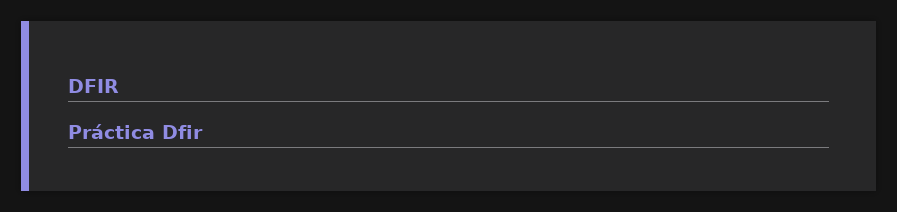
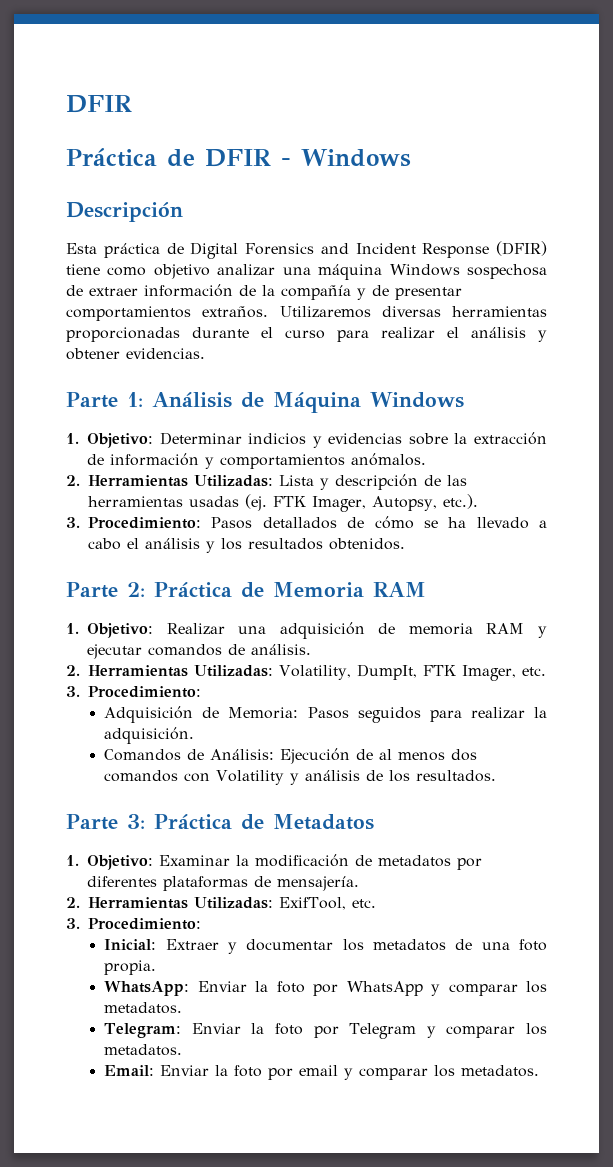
[162,125,203,139] Dfir -> [167,149,411,167] [66,202,183,222] [66,241,547,259] [66,264,547,280] [66,284,462,300] [66,306,547,321] [66,327,547,342] [66,348,205,360] [66,392,464,413] [66,432,547,448] [87,453,426,469] [66,474,467,490] [88,494,478,512] [66,516,547,529] [88,538,405,553] [66,582,426,598] [66,622,547,639] [87,644,311,659] [66,664,546,681] [66,686,201,698] [104,706,547,723] [104,727,195,744] [104,748,478,764] [104,770,497,785] [66,814,374,830] [66,854,482,870] [87,876,359,891] [66,897,376,910] [66,918,201,930] [104,939,547,954] [104,960,157,975] [104,981,547,996] [104,1002,183,1014] [104,1023,547,1039] [104,1044,183,1056] [104,1065,540,1080] de DFIR - Windows // Descripción // Esta práctica de Digital Forensics and Incident Response (DFIR) tiene como objetivo analizar una máquina Windows sospechosa de extraer información de la compañía y de presentar comportamientos extraños. Utilizaremos diversas herramientas proporcionadas durante el curso para realizar el análisis y obtener evidencias. // Parte 1: Análisis de Máquina Windows // 1. Objetivo: Determinar indicios y evidencias sobre la extracción de información y comportamientos anómalos. // 2. Herramientas Utilizadas: Lista y descripción de las herramientas usadas (ej. FTK Imager, Autopsy, etc.). // 3. Procedimiento: Pasos detallados de cómo se ha llevado a cabo el análisis y los resultados obtenidos. // Parte 2: Práctica de Memoria RAM // 1. Objetivo: Realizar una adquisición de memoria RAM y ejecutar comandos de análisis. // 2. Herramientas Utilizadas: Volatility, DumpIt, FTK Imager, etc. // 3. Procedimiento: // Adquisición de Memoria: Pasos seguidos para realizar la adquisición. // Comandos de Análisis: Ejecución de al menos dos comandos con Volatility y análisis de los resultados. // Parte 3: Práctica de Metadatos // 1. Objetivo: Examinar la modificación de metadatos por diferentes plataformas de mensajería. // 2. Herramientas Utilizadas: ExifTool, etc. // 3. Procedimiento: // Inicial: Extraer y documentar los metadatos de una foto propia. // WhatsApp: Enviar la foto por WhatsApp y comparar los metadatos. // Telegram: Enviar la foto por Telegram y comparar los metadatos. // Email: Enviar la foto por email y comparar los metadatos.

